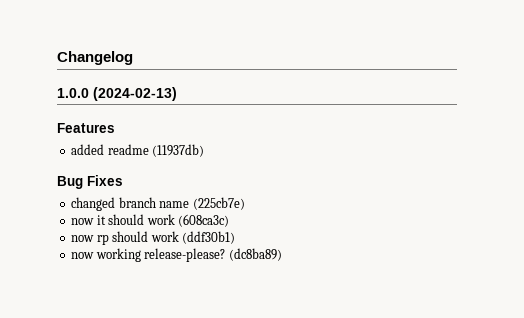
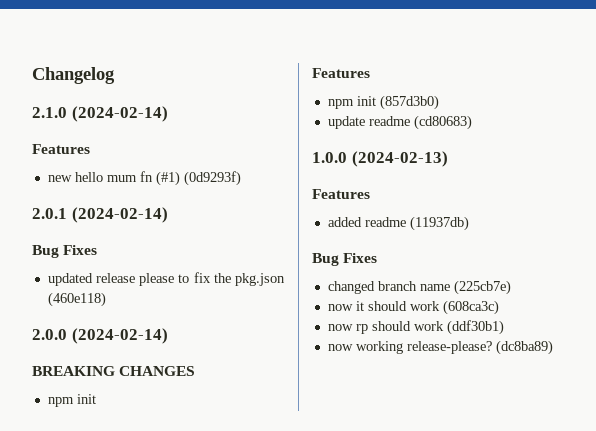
(133, 58) none -> [32,106,168,122] [32,144,90,154] [47,171,241,186] [32,207,168,223] [32,245,98,258] [47,272,286,286] [47,292,106,307] [32,328,168,344] [32,366,196,376] [47,394,96,407] [312,68,370,78] [327,95,439,110] [327,115,472,130] // 2.1.0 (2024-02-14) // Features // new hello mum fn (#1) (0d9293f) // 2.0.1 (2024-02-14) // Bug Fixes // updated release please to fix the pkg.json (460e118) // 2.0.0 (2024-02-14) // BREAKING CHANGES // npm init // Features // npm init (857d3b0) // update readme (cd80683)

